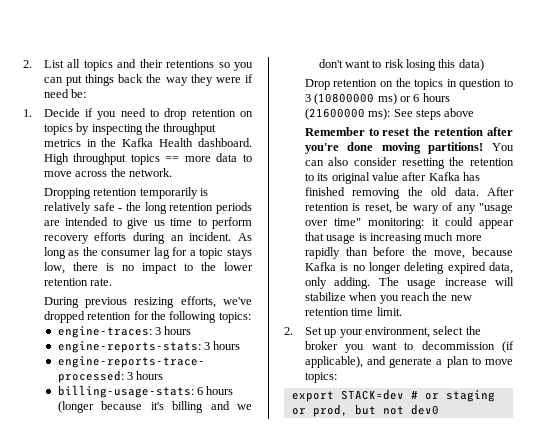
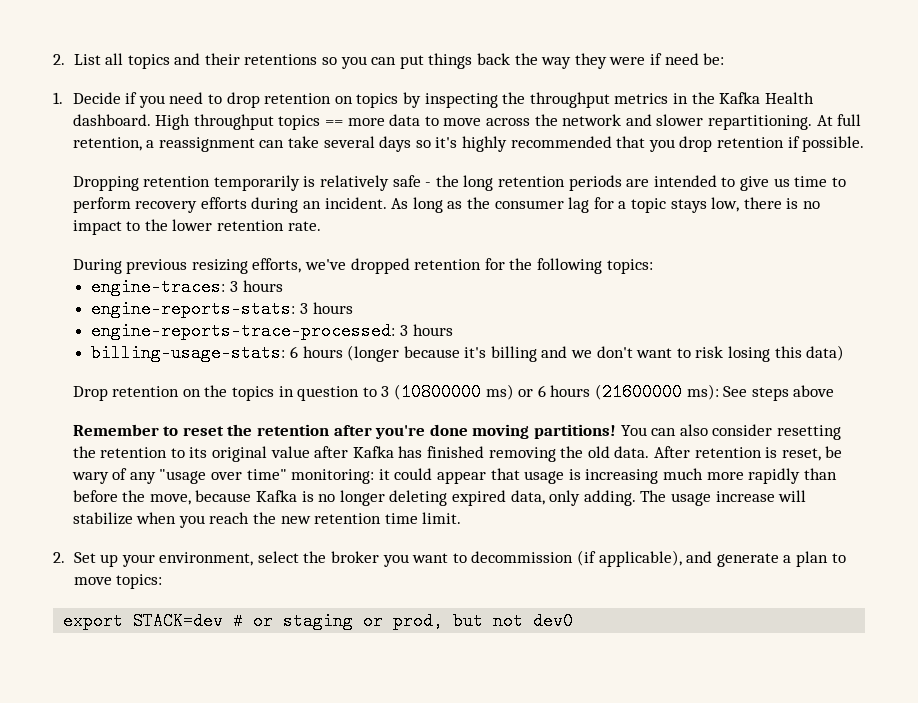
[128,168,172,177] network. -> [562,114,862,130] [72,136,865,152] network and slower repartitioning. At full retention, a reassignment can take several days so it's highly recommended that you drop retention if possible.

